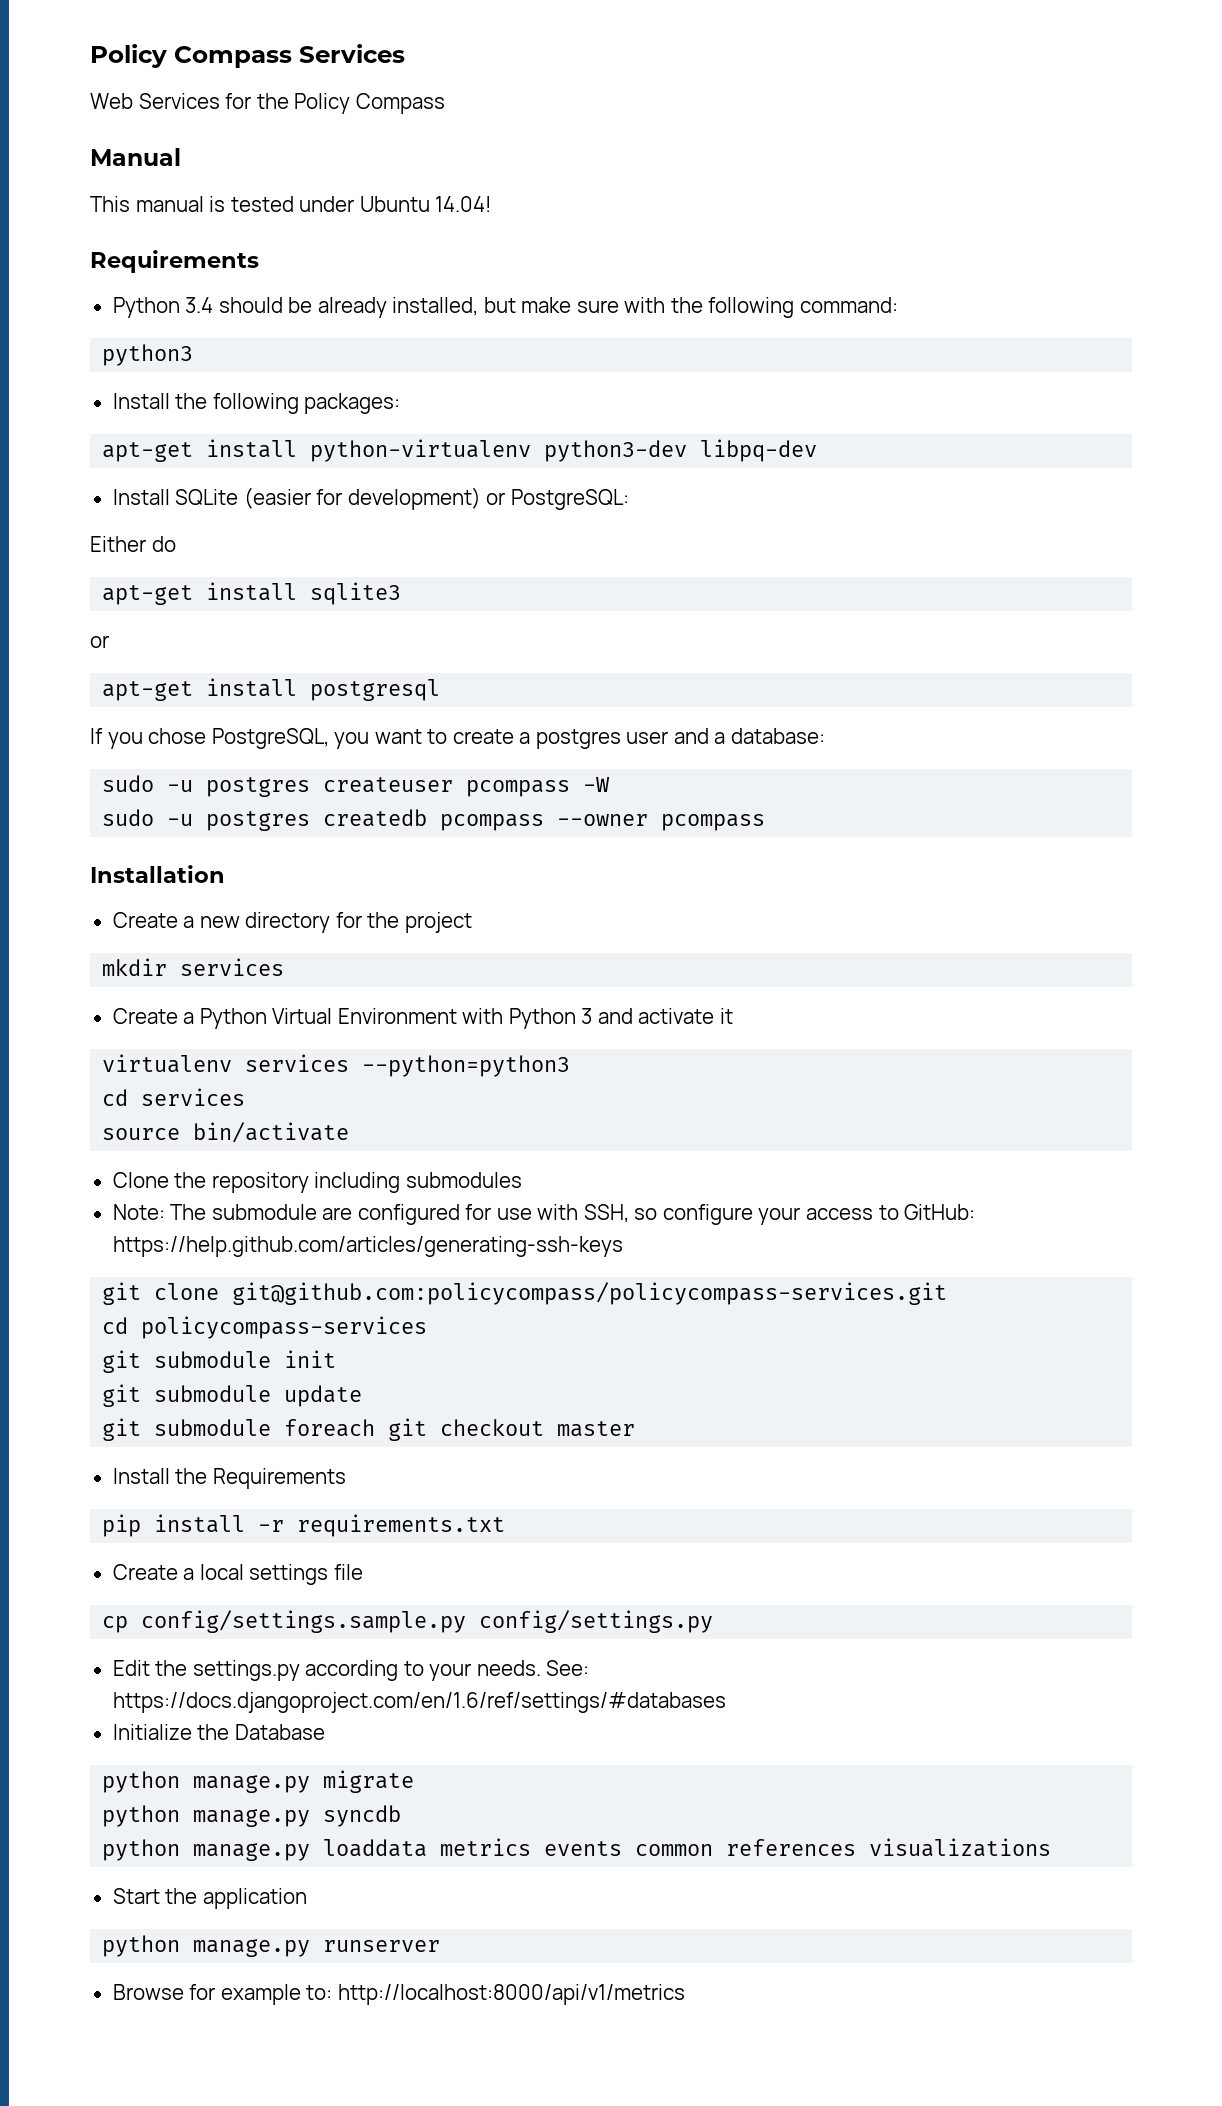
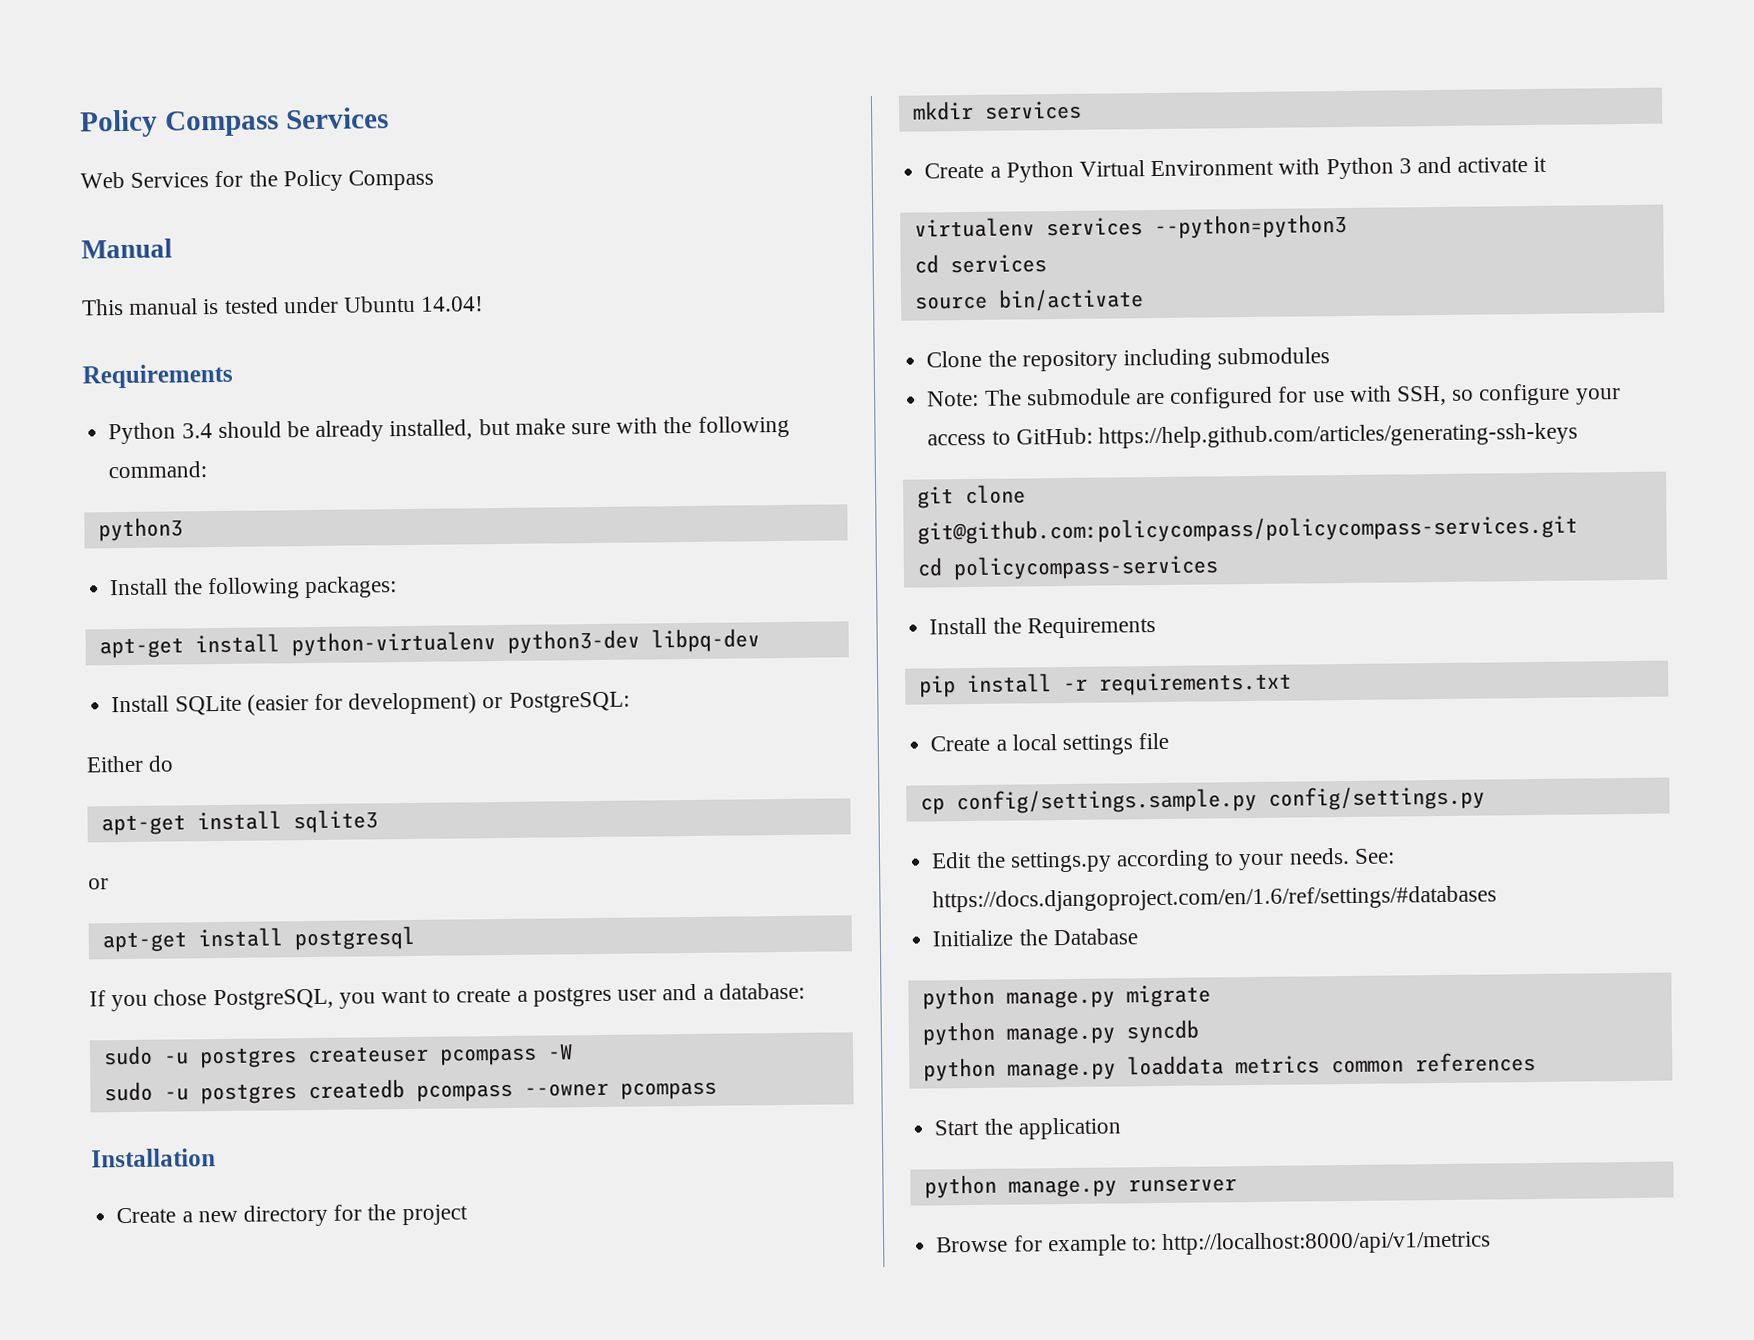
[102,1350,337,1373] [102,1384,363,1407] [102,1418,636,1441] // git submodule init // git submodule update // git submodule foreach git checkout master -> (1219, 567) none
[544,1841,623,1856] events -> (1320, 1065) none
[869,1838,1052,1857] visualizations -> (1536, 1062) none

